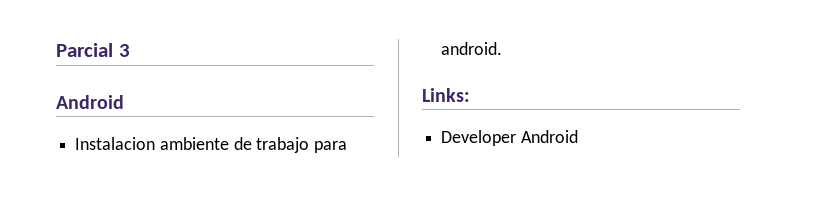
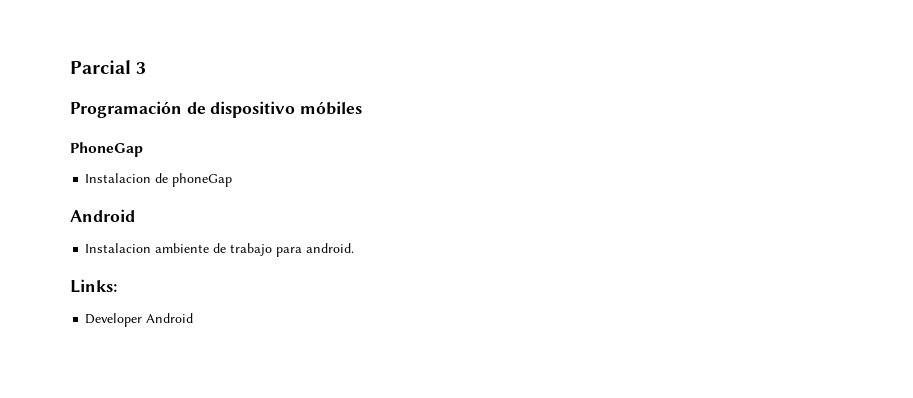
(130, 50) none -> [70,101,363,118] [70,142,143,157] [85,173,233,187] // Programación de dispositivo móbiles // PhoneGap // Instalacion de phoneGap

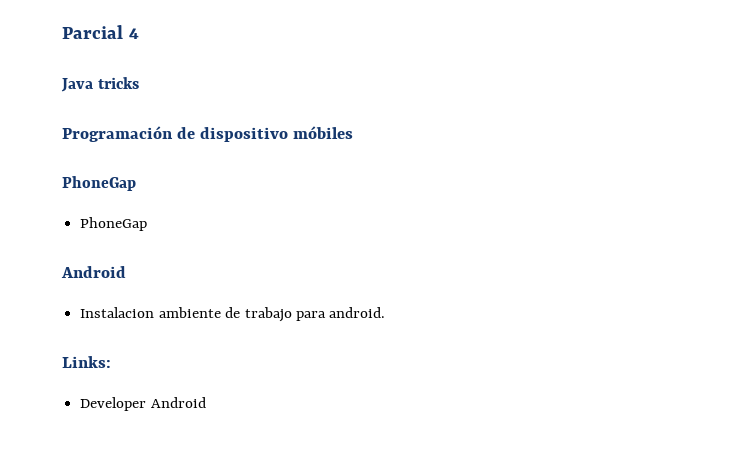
[136,62,147,74] 3 -> [128,28,139,39] [61,77,139,92] 4 // Java tricks
[85,173,233,187] Instalacion de phoneGap -> [80,217,148,231] PhoneGap

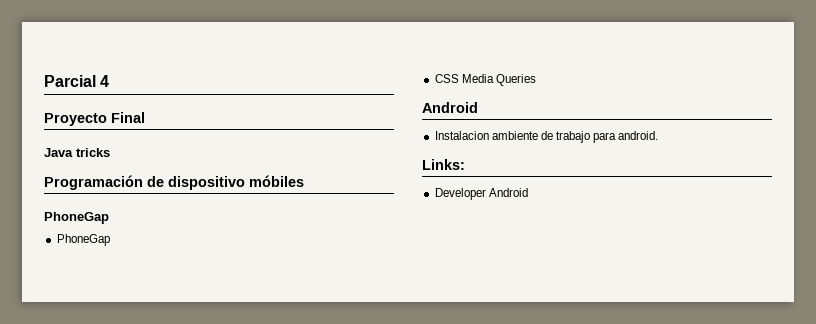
(139, 33) none -> [44,112,145,126] // Proyecto Final
(148, 224) none -> [434,74,536,86] // CSS Media Queries

